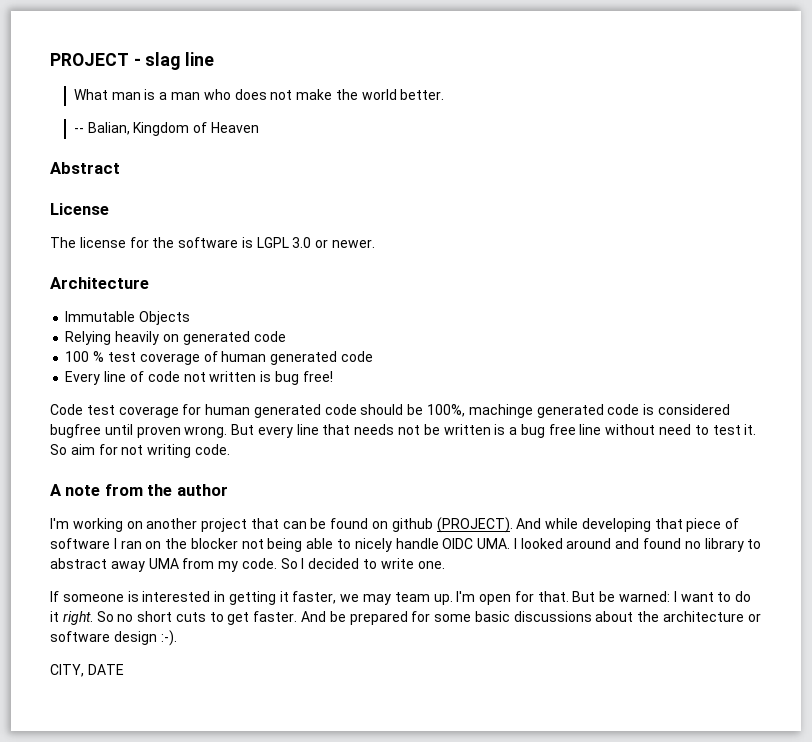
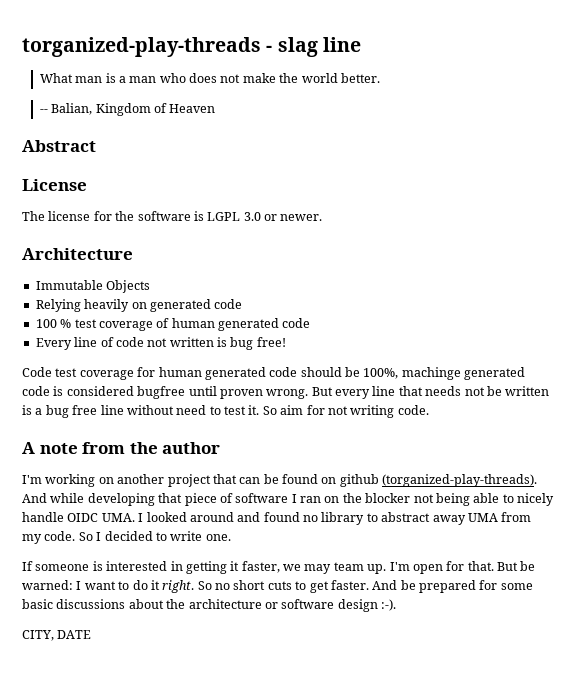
[50,53,129,66] PROJECT -> [22,37,261,57] torganized-play-threads
[436,517,513,533] (PROJECT). -> [382,474,538,487] (torganized-play-threads).

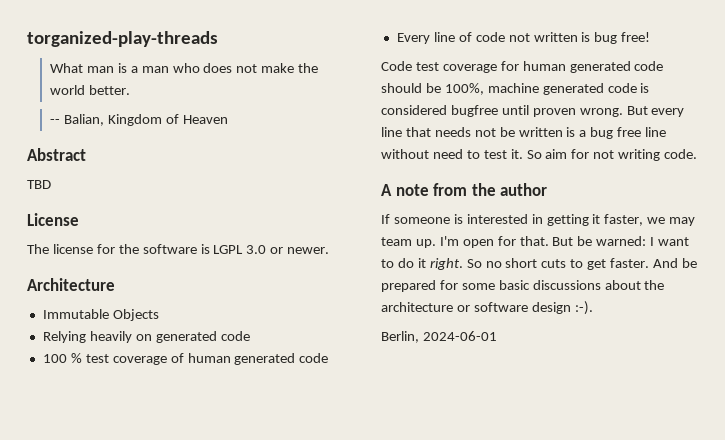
[266,37,361,57] - slag line -> (218, 39) none
(96, 146) none -> [27,180,51,189] // TBD
[401,367,461,380] machinge -> [487,83,539,93] machine
[22,474,538,487] [22,493,554,506] [22,512,532,525] [22,531,231,544] // I'm working on another project that can be found on github (torganized-play-threads). And while developing that piece of software I ran on the blocker not being able to nicely handle OIDC UMA. I looked around and found no library to abstract away UMA from my code. So I decided to write one. -> (548, 189) none
[22,630,92,641] CITY, DATE -> [381,331,497,343] Berlin, 2024-06-01

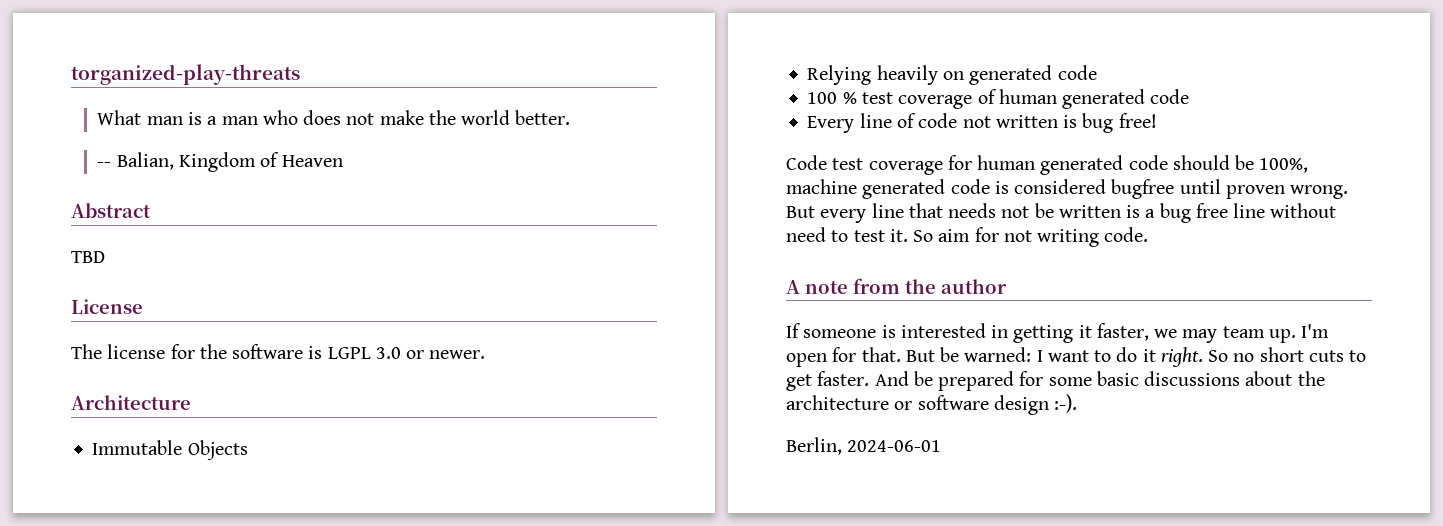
[27,31,218,47] torganized-play-threads -> [71,64,300,85] torganized-play-threats

